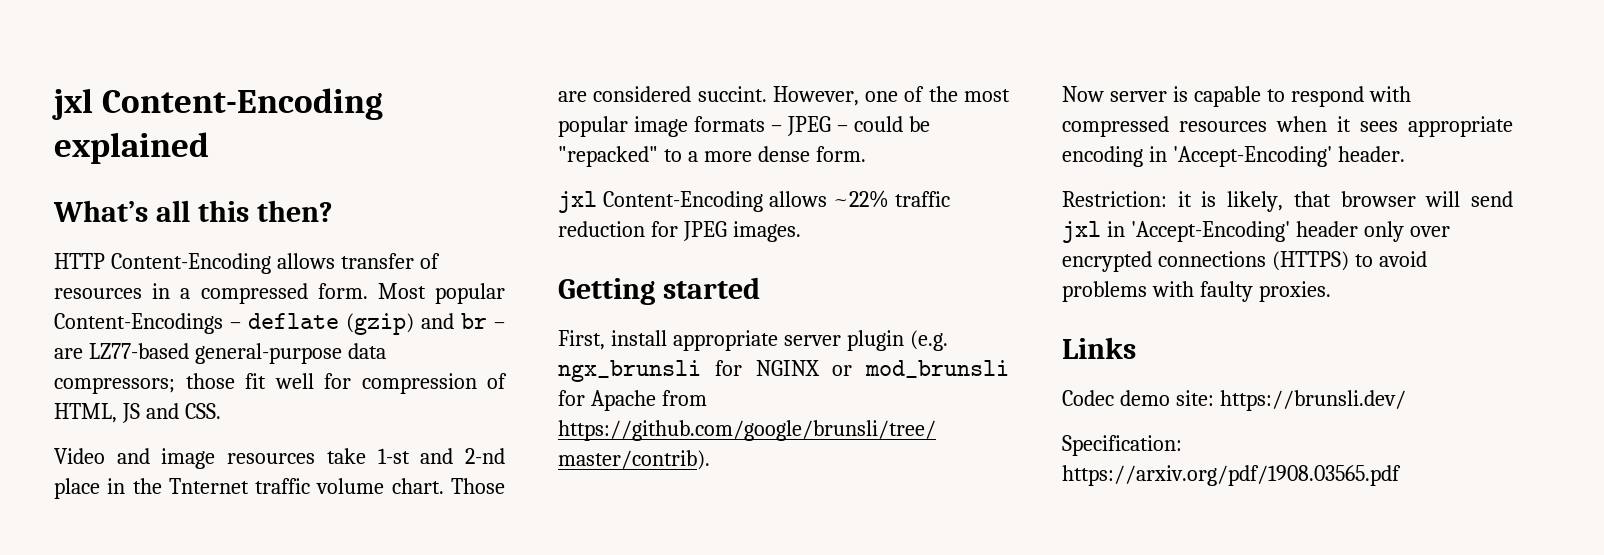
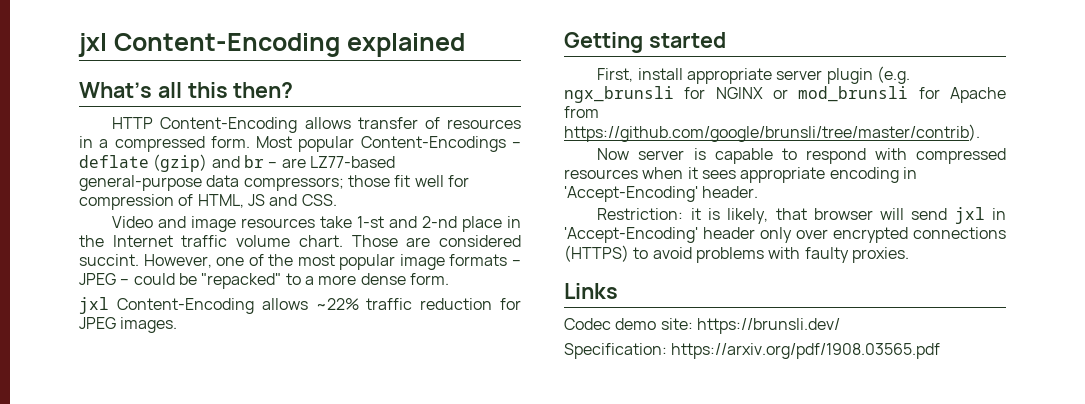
[168,478,249,494] Tnternet -> [112,235,173,247] Internet

